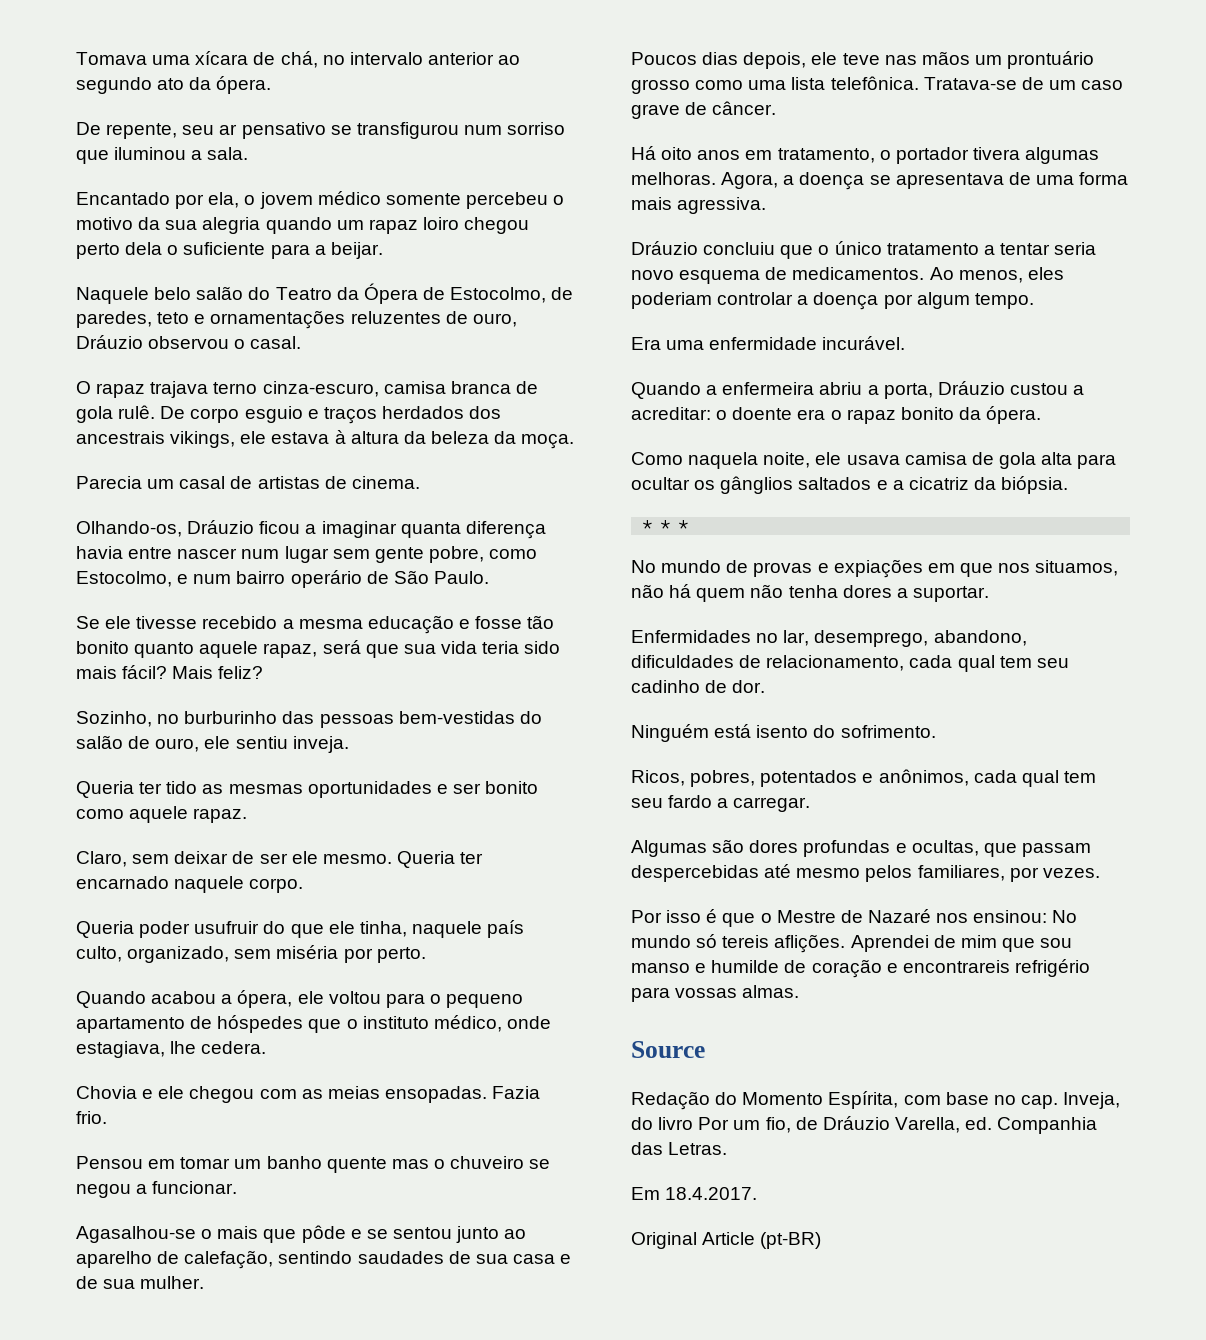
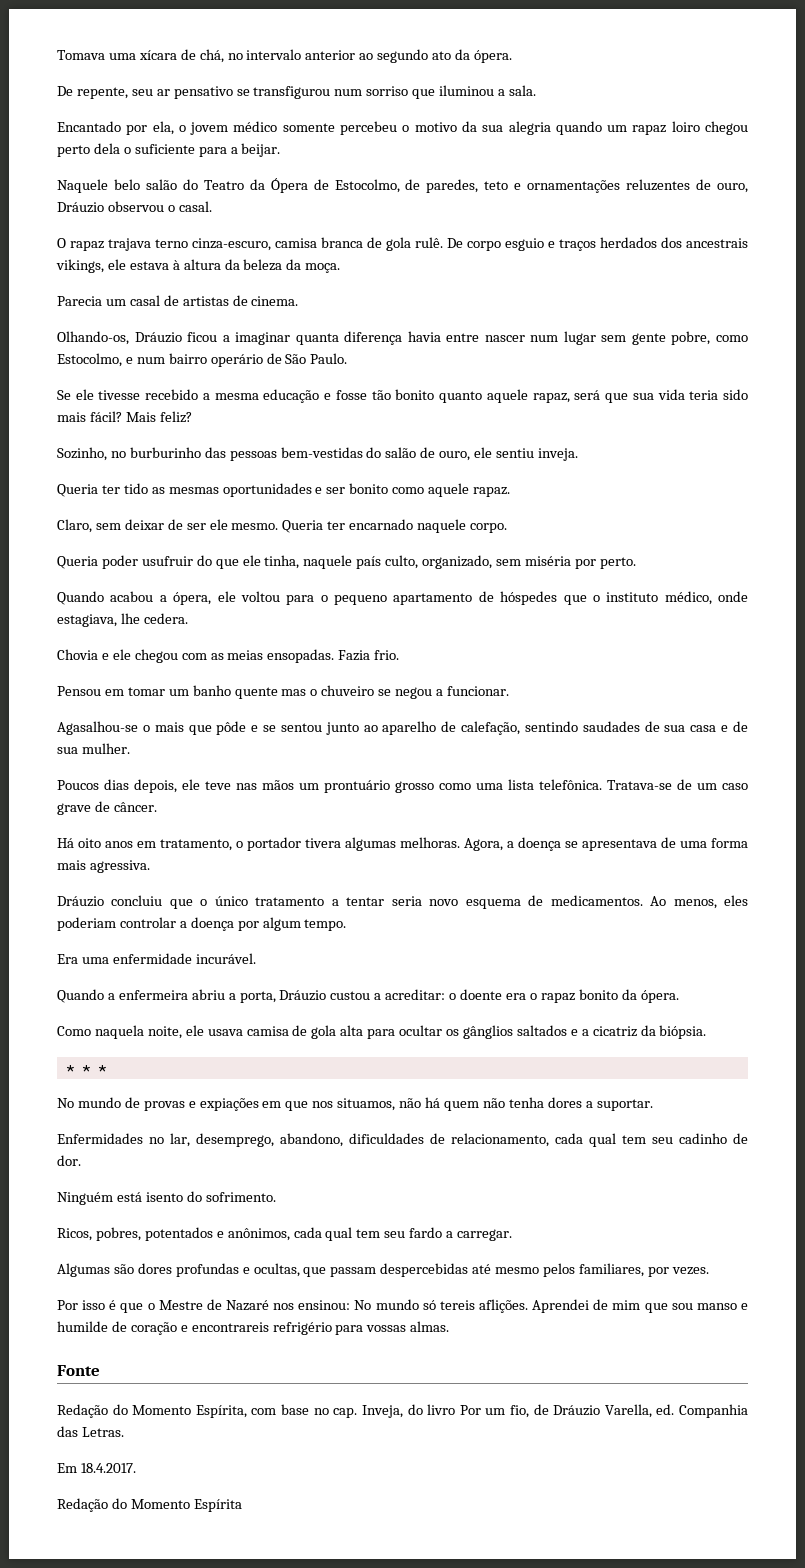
[631,1041,705,1058] Source -> [57,1365,100,1376] Fonte
[631,1232,822,1249] Original Article (pt-BR) -> [57,1498,242,1512] Redação do Momento Espírita

